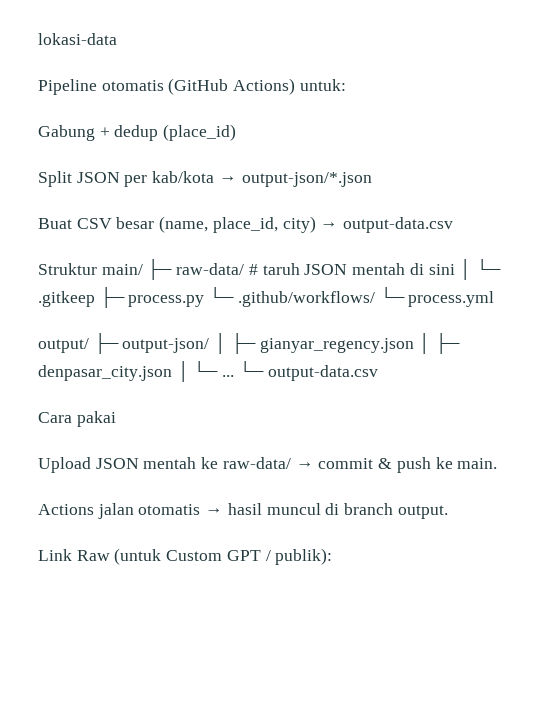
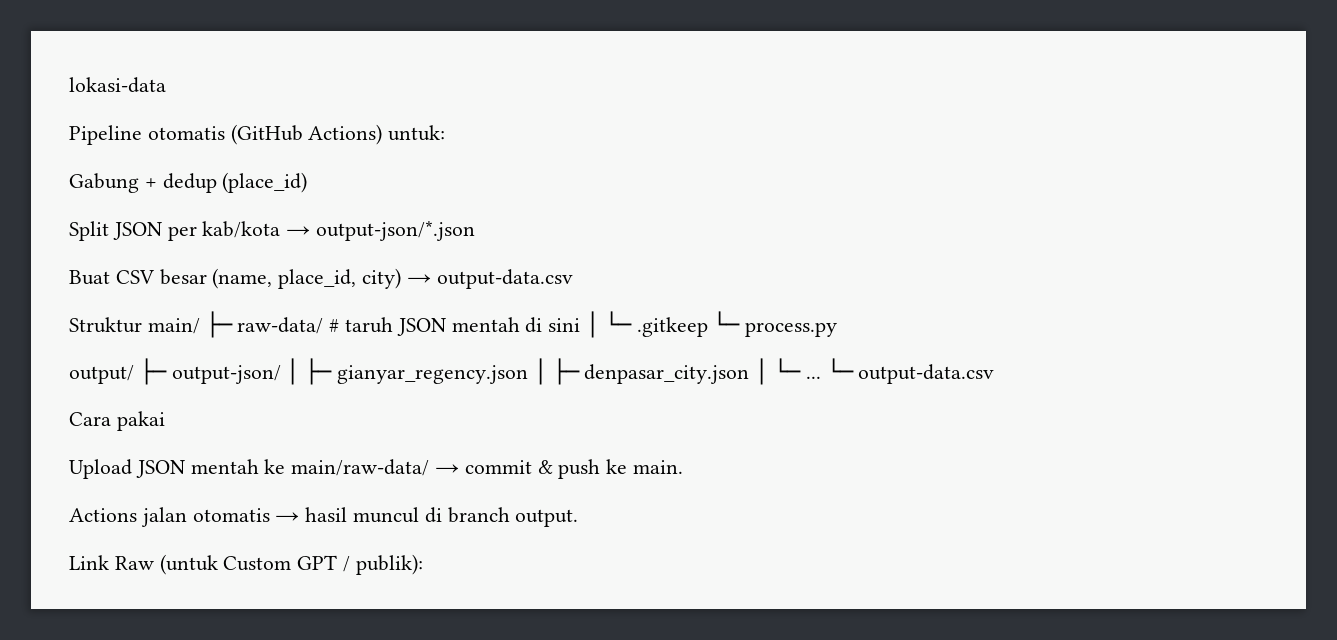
[99,287,125,308] ├─ -> [713,311,741,332] └─
[209,287,495,307] └─ .github/workflows/ └─ process.yml -> (838, 329) none
[222,457,291,469] raw-data/ -> [291,459,430,476] main/raw-data/

